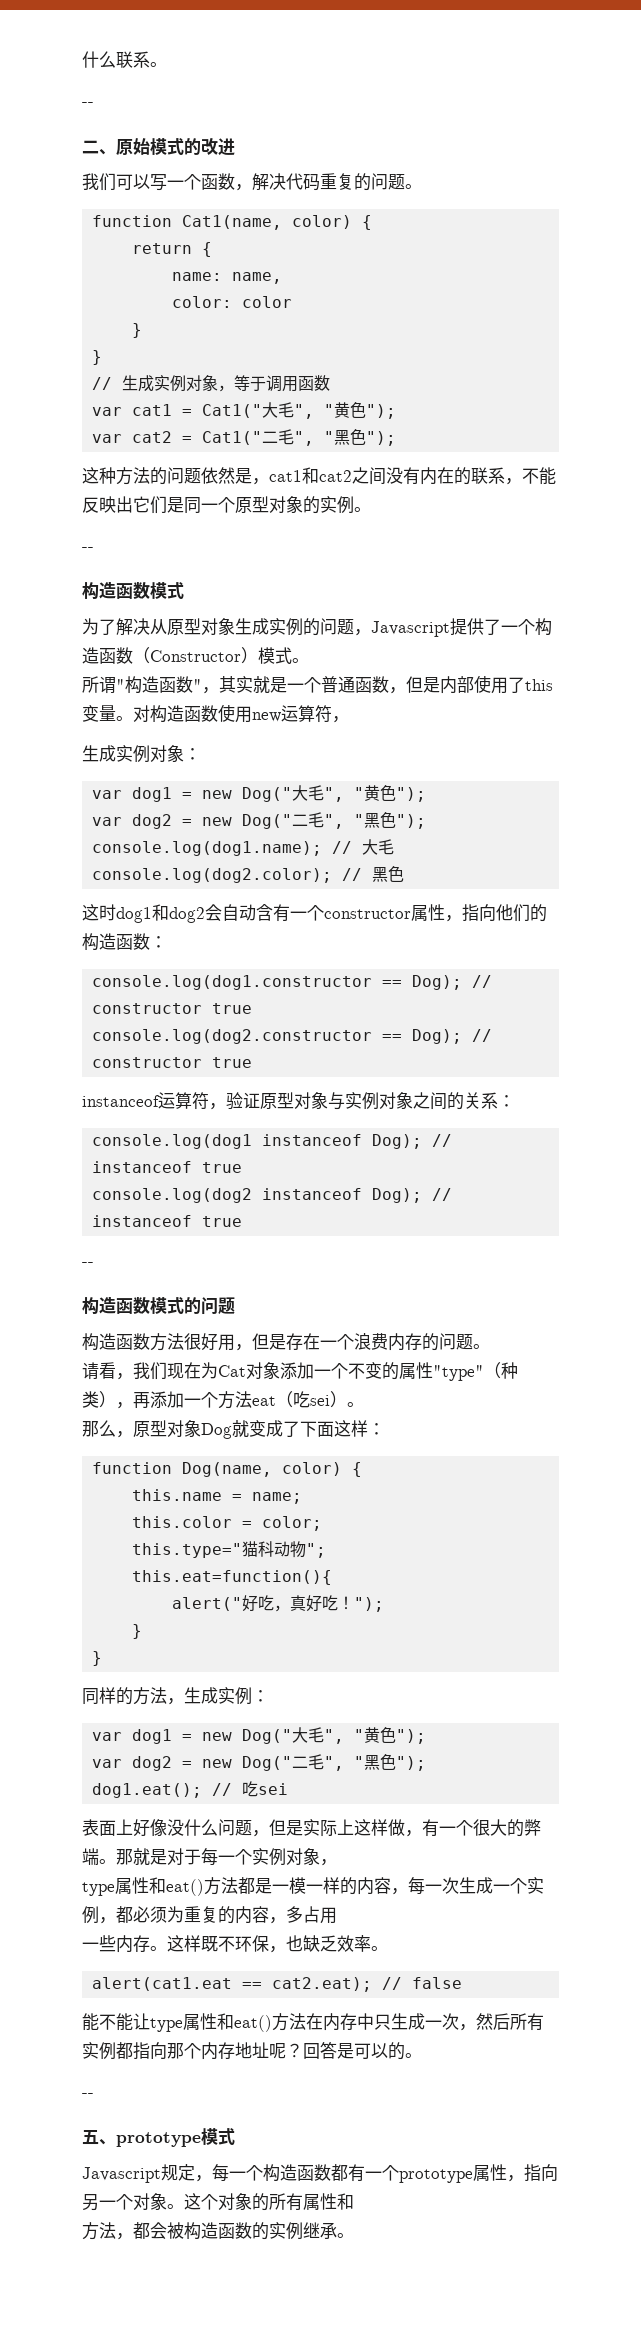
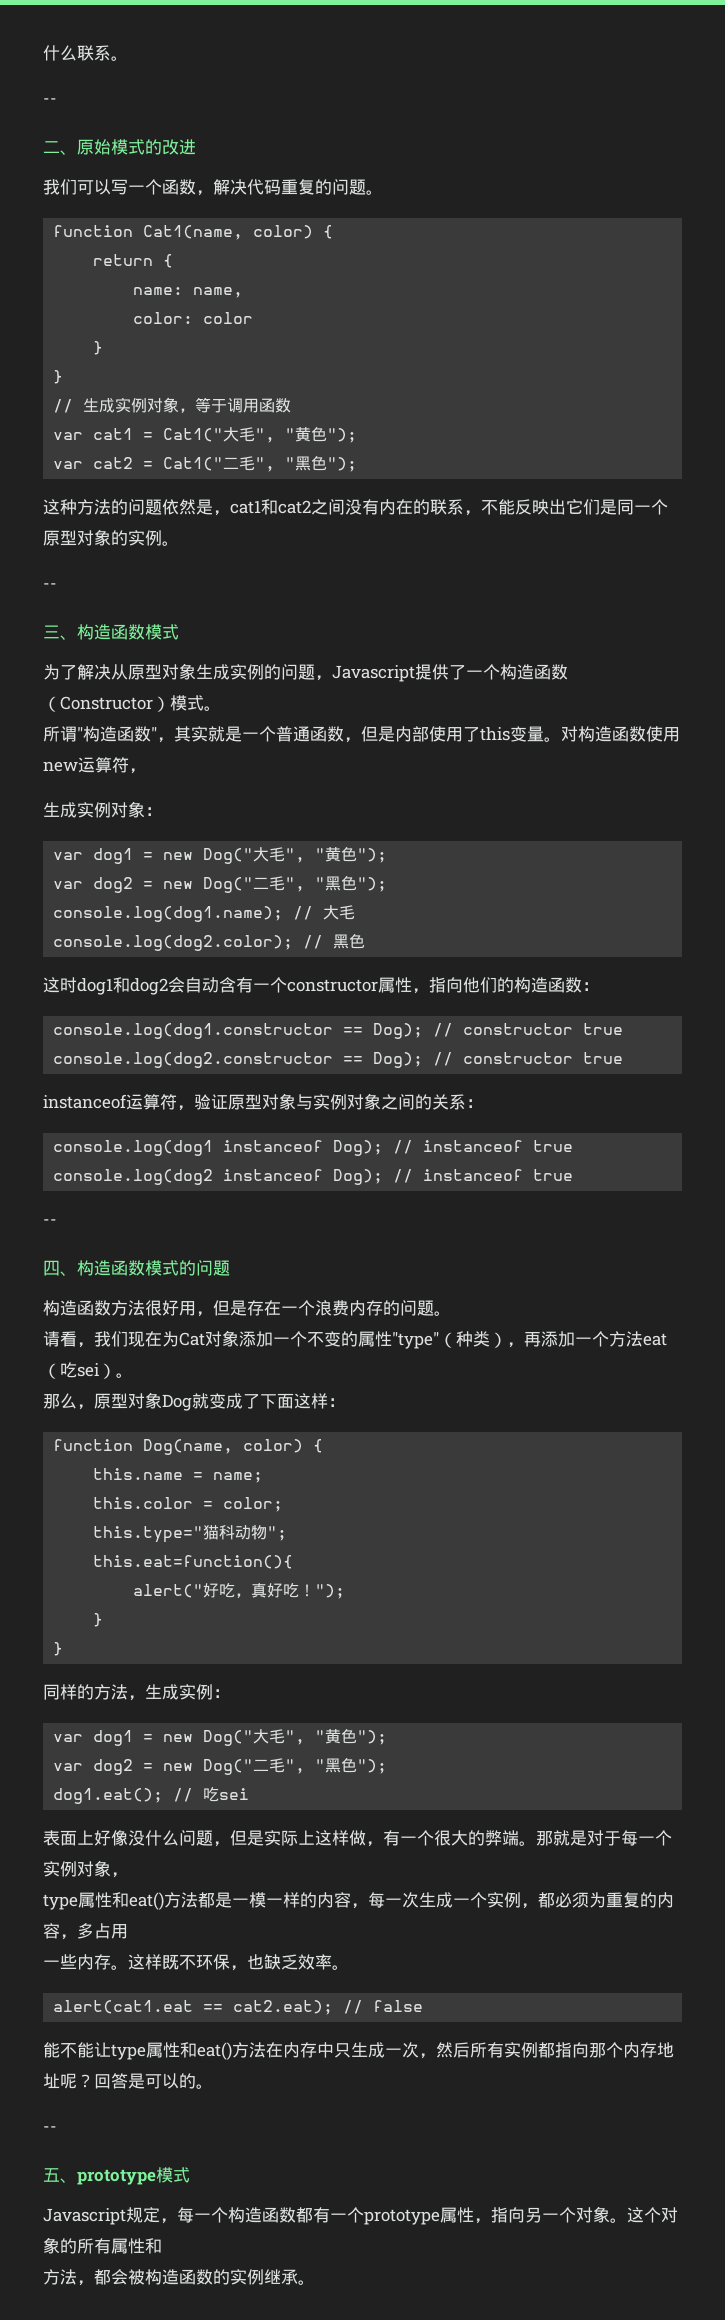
(94, 549) none -> [43,625,77,640] 三、
(94, 1264) none -> [43,1260,77,1276] 四、

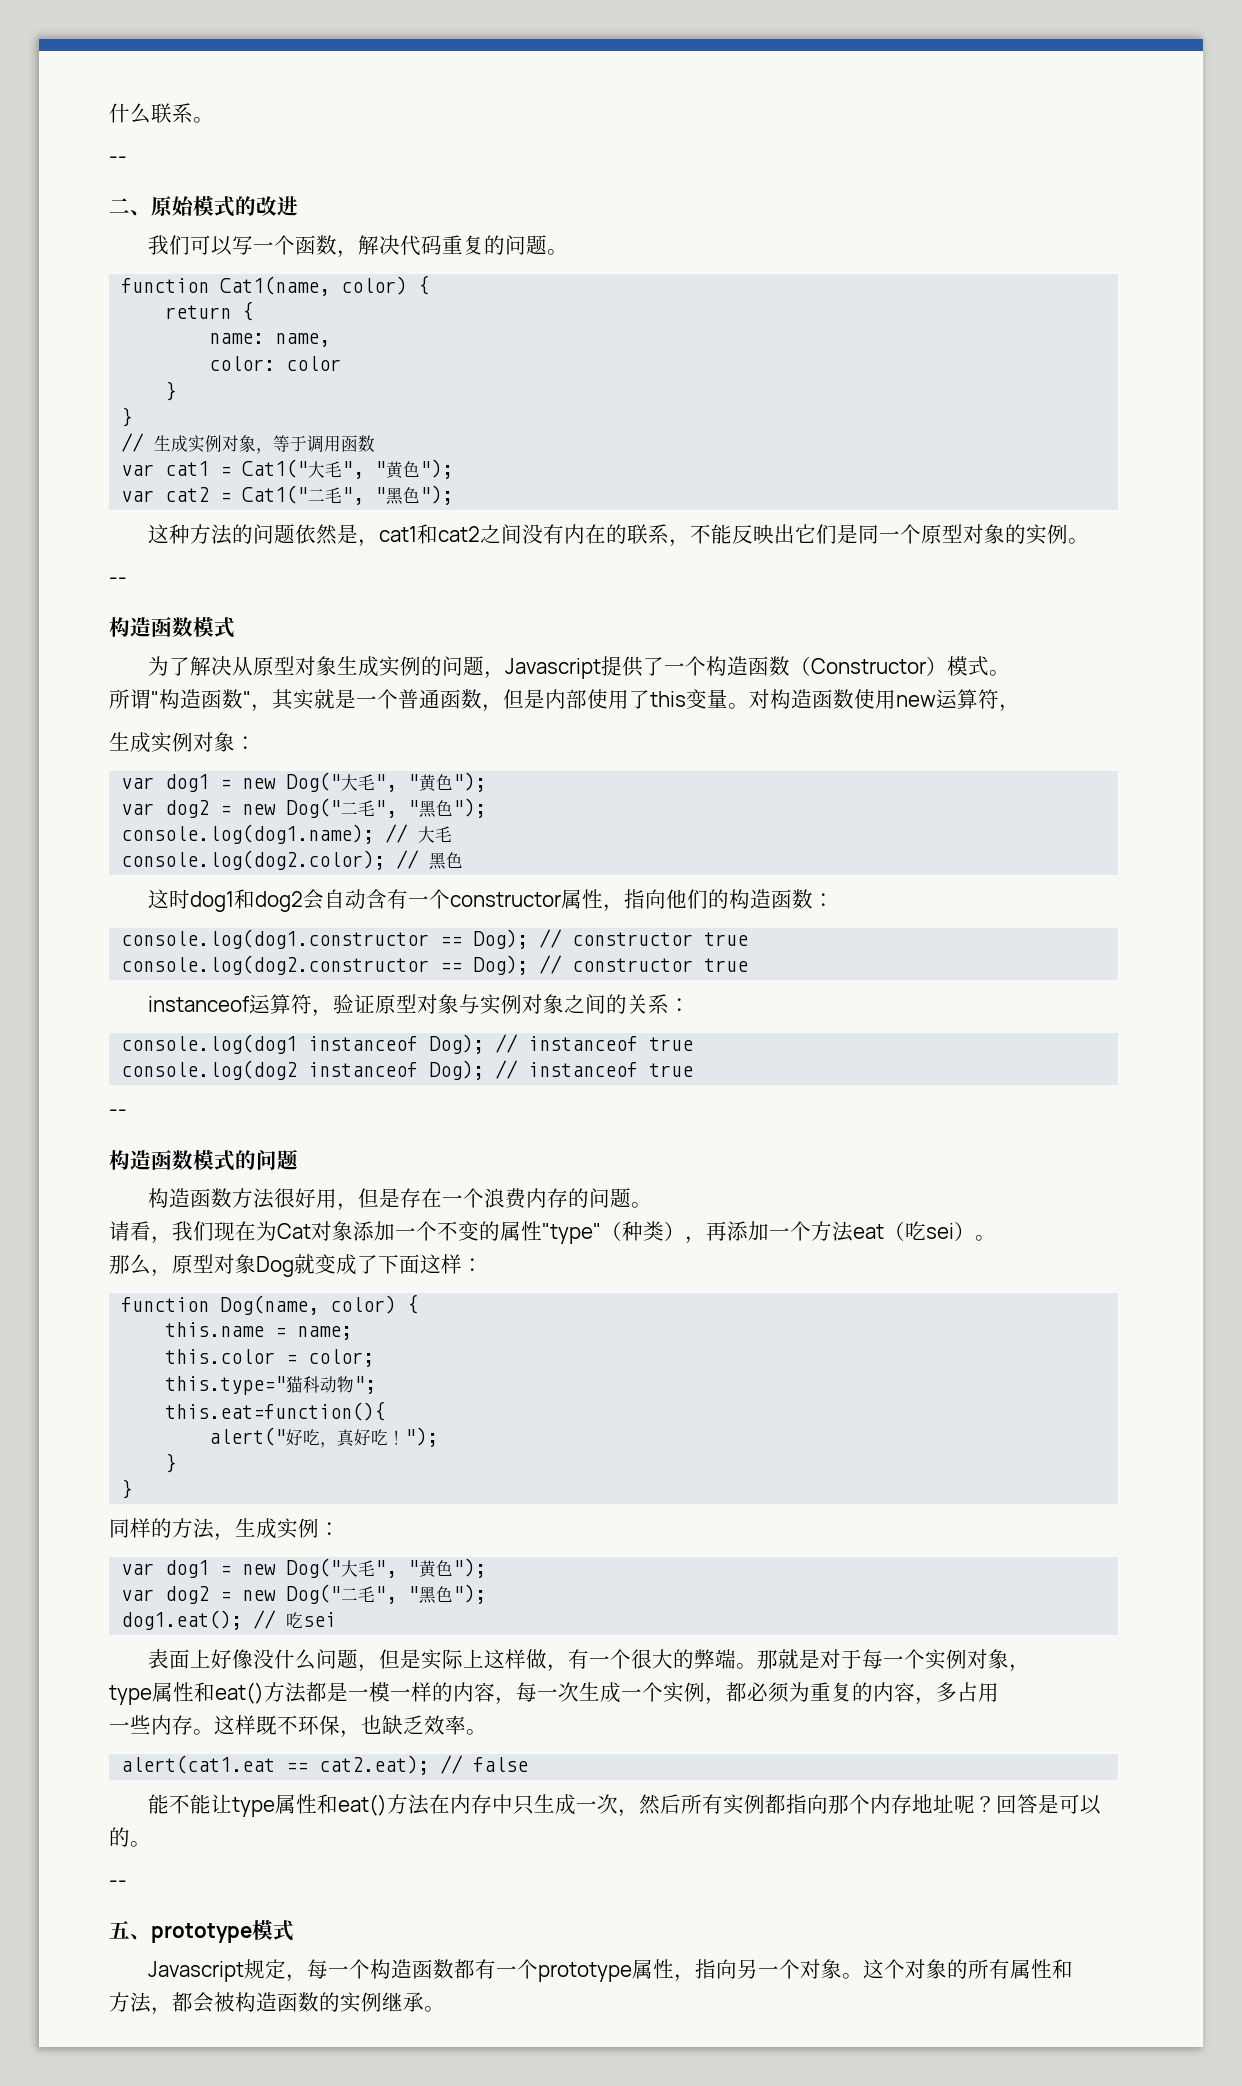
[43,625,77,640] 三、 -> (127, 581) none
[43,1260,77,1276] 四、 -> (127, 1113) none

